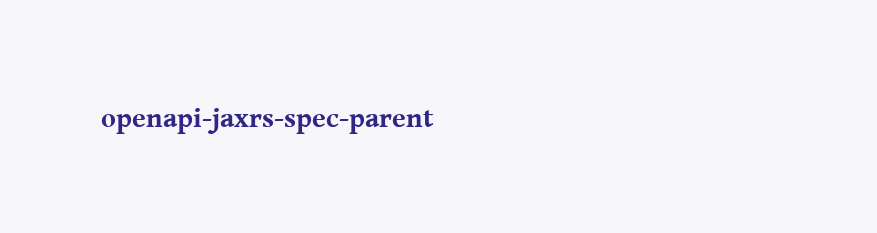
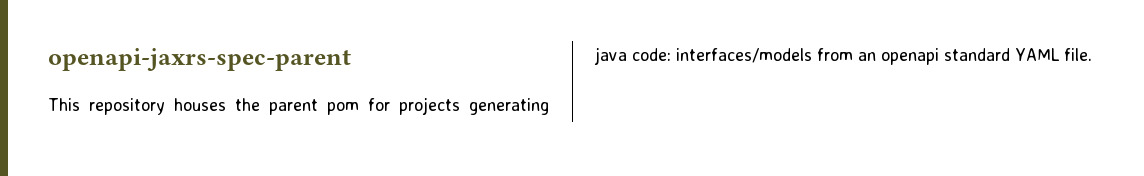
(434, 121) none -> [48,97,549,115] [594,47,1092,65] // This repository houses the parent pom for projects generating java code: interfaces/models from an openapi standard YAML file.

